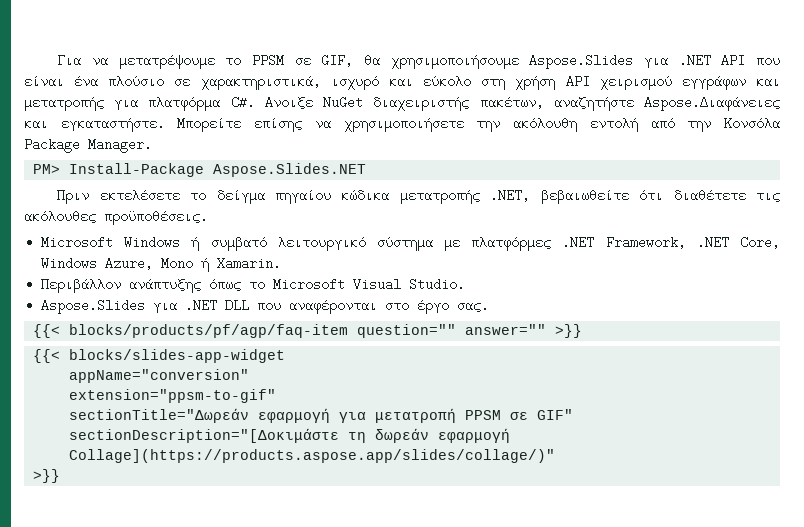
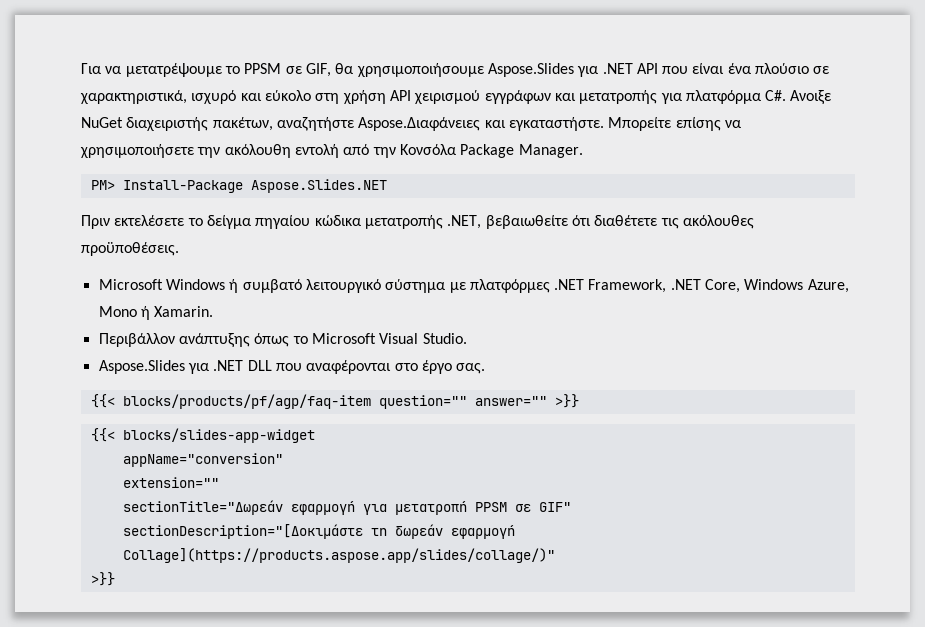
[69,389,277,403] extension="ppsm-to-gif" -> [122,477,219,488] extension=""

